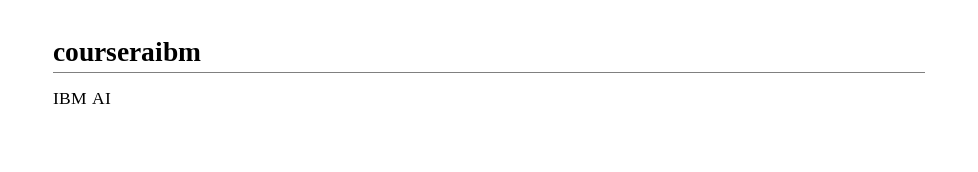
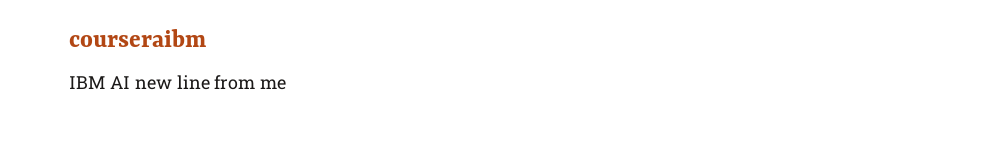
(111, 98) none -> [134,75,287,90] new line from me

